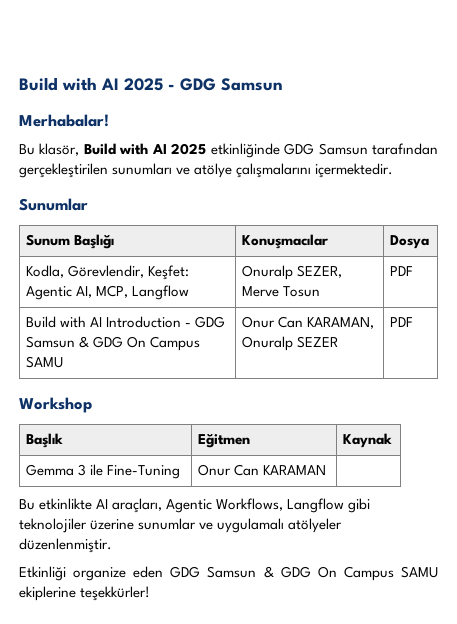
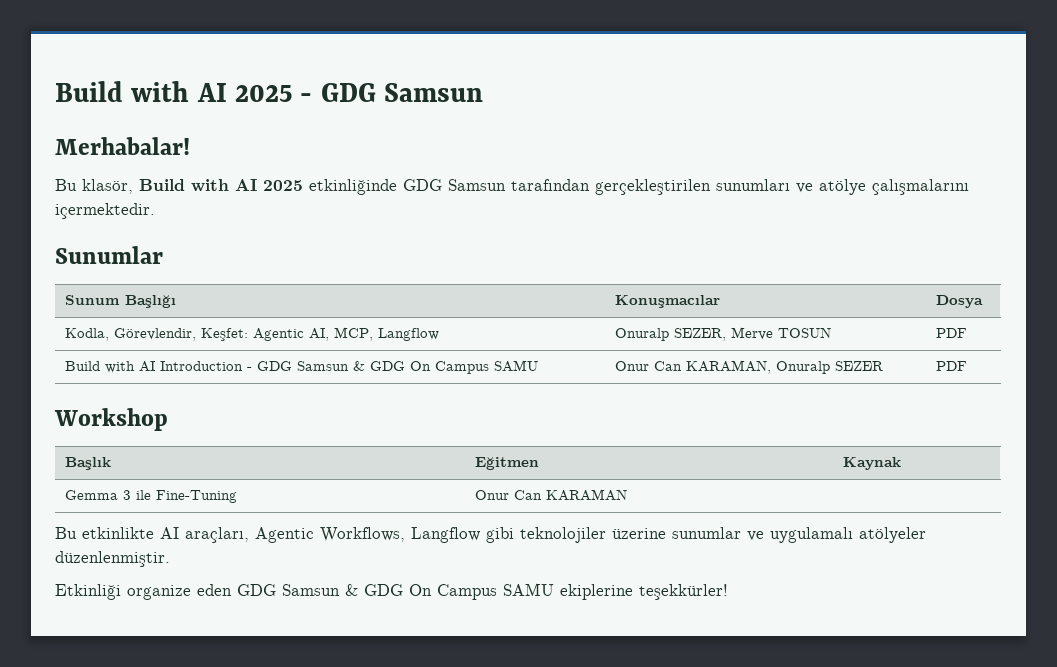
[282,286,320,297] Tosun -> [777,327,831,338] TOSUN

